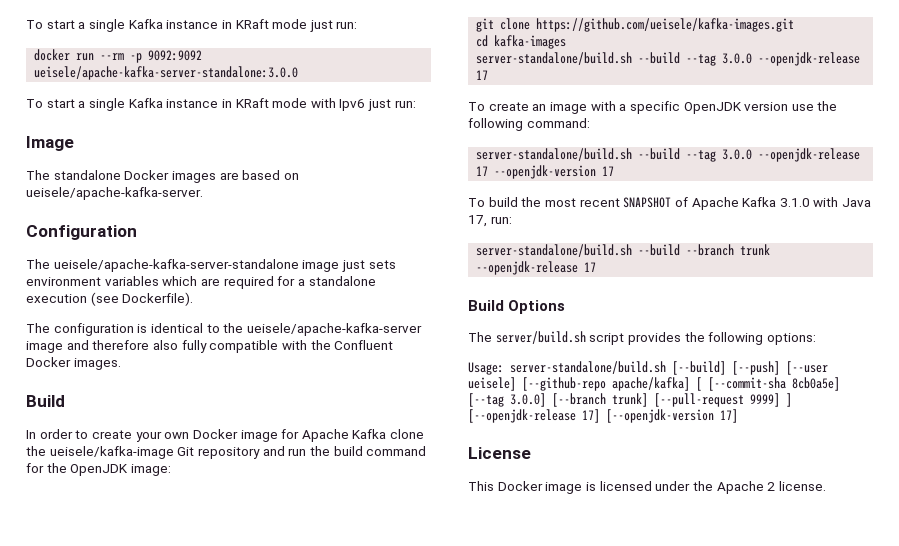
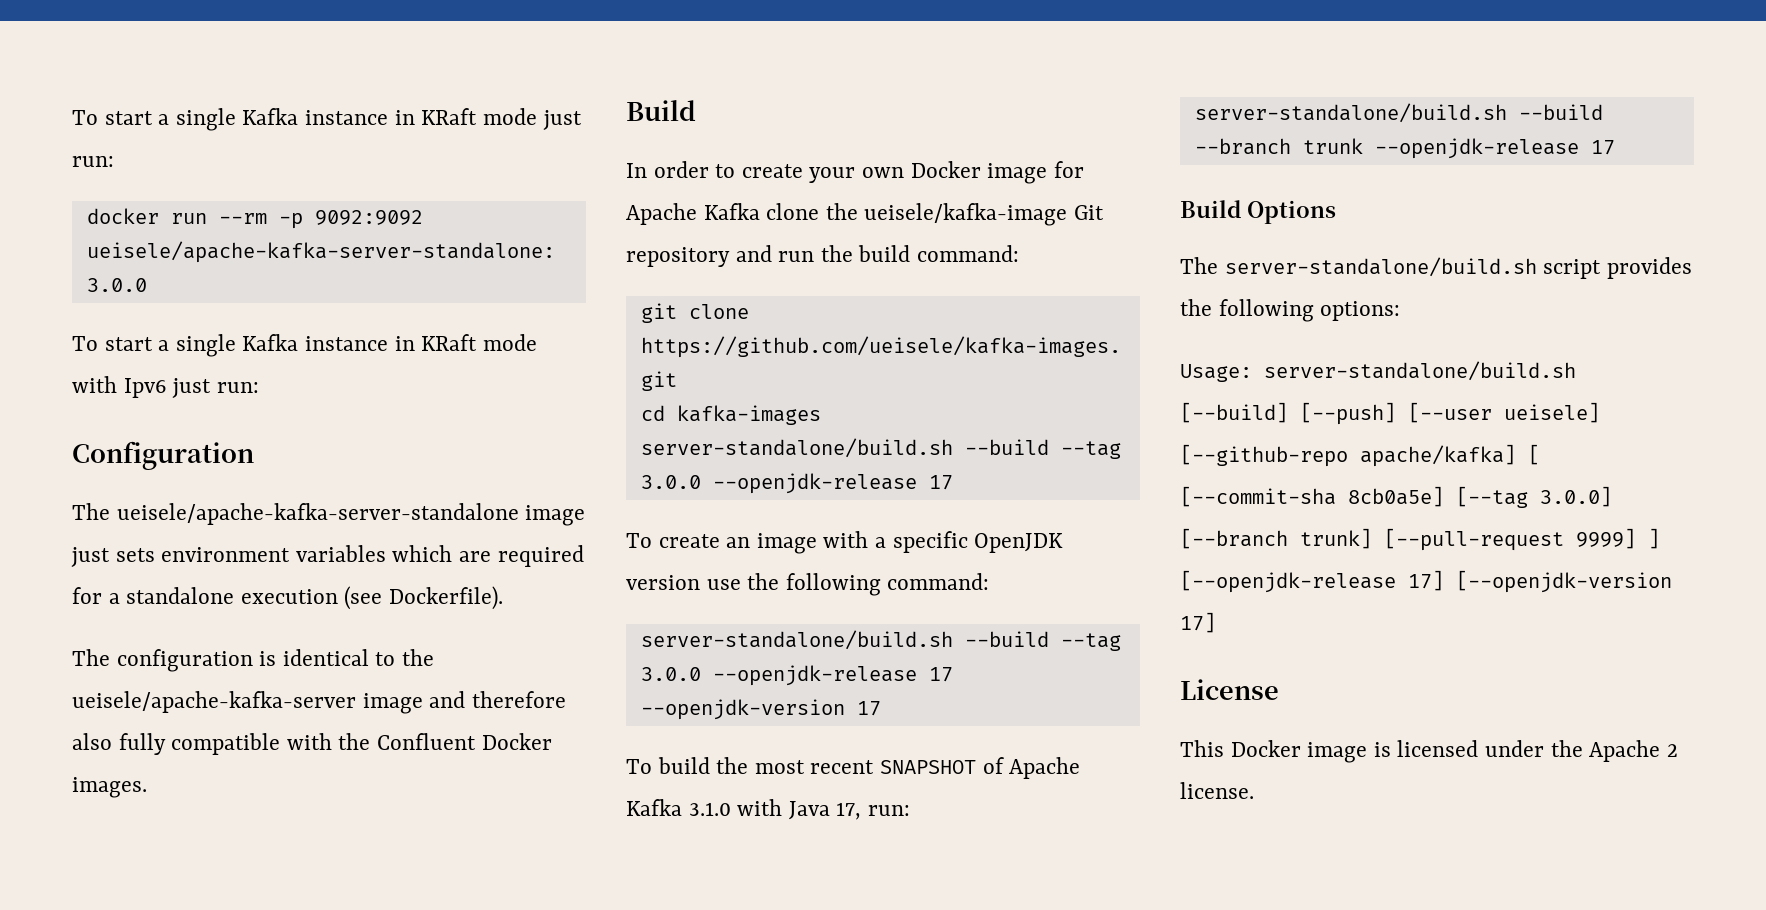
[26,136,74,151] [26,170,299,183] [26,187,203,200] // Image // The standalone Docker images are based on ueisele/apache-kafka-server. -> (259, 387) none
[366,446,427,456] [26,463,171,476] command for the OpenJDK image: -> [917,245,1020,262] command:
[495,331,586,344] server/build.sh -> [1224,257,1537,277] server-standalone/build.sh

